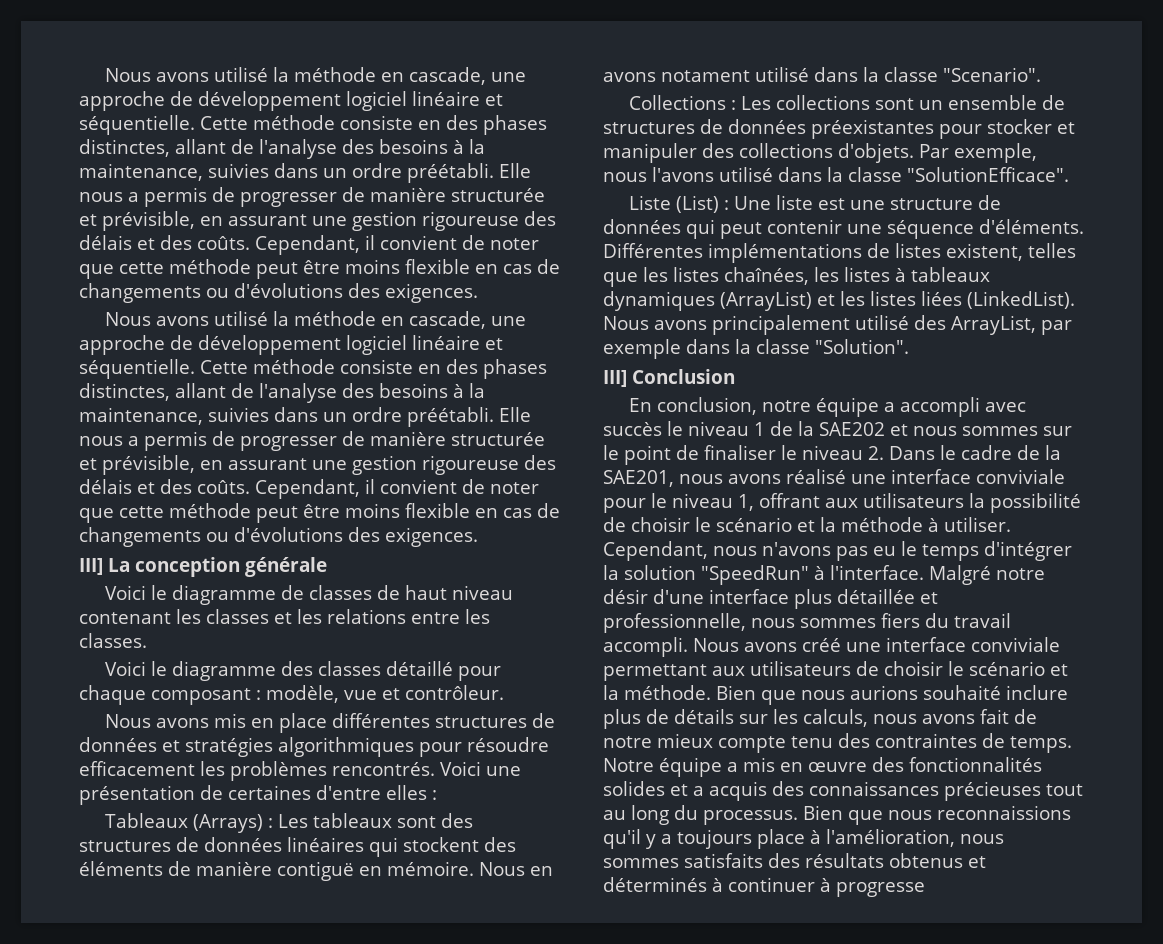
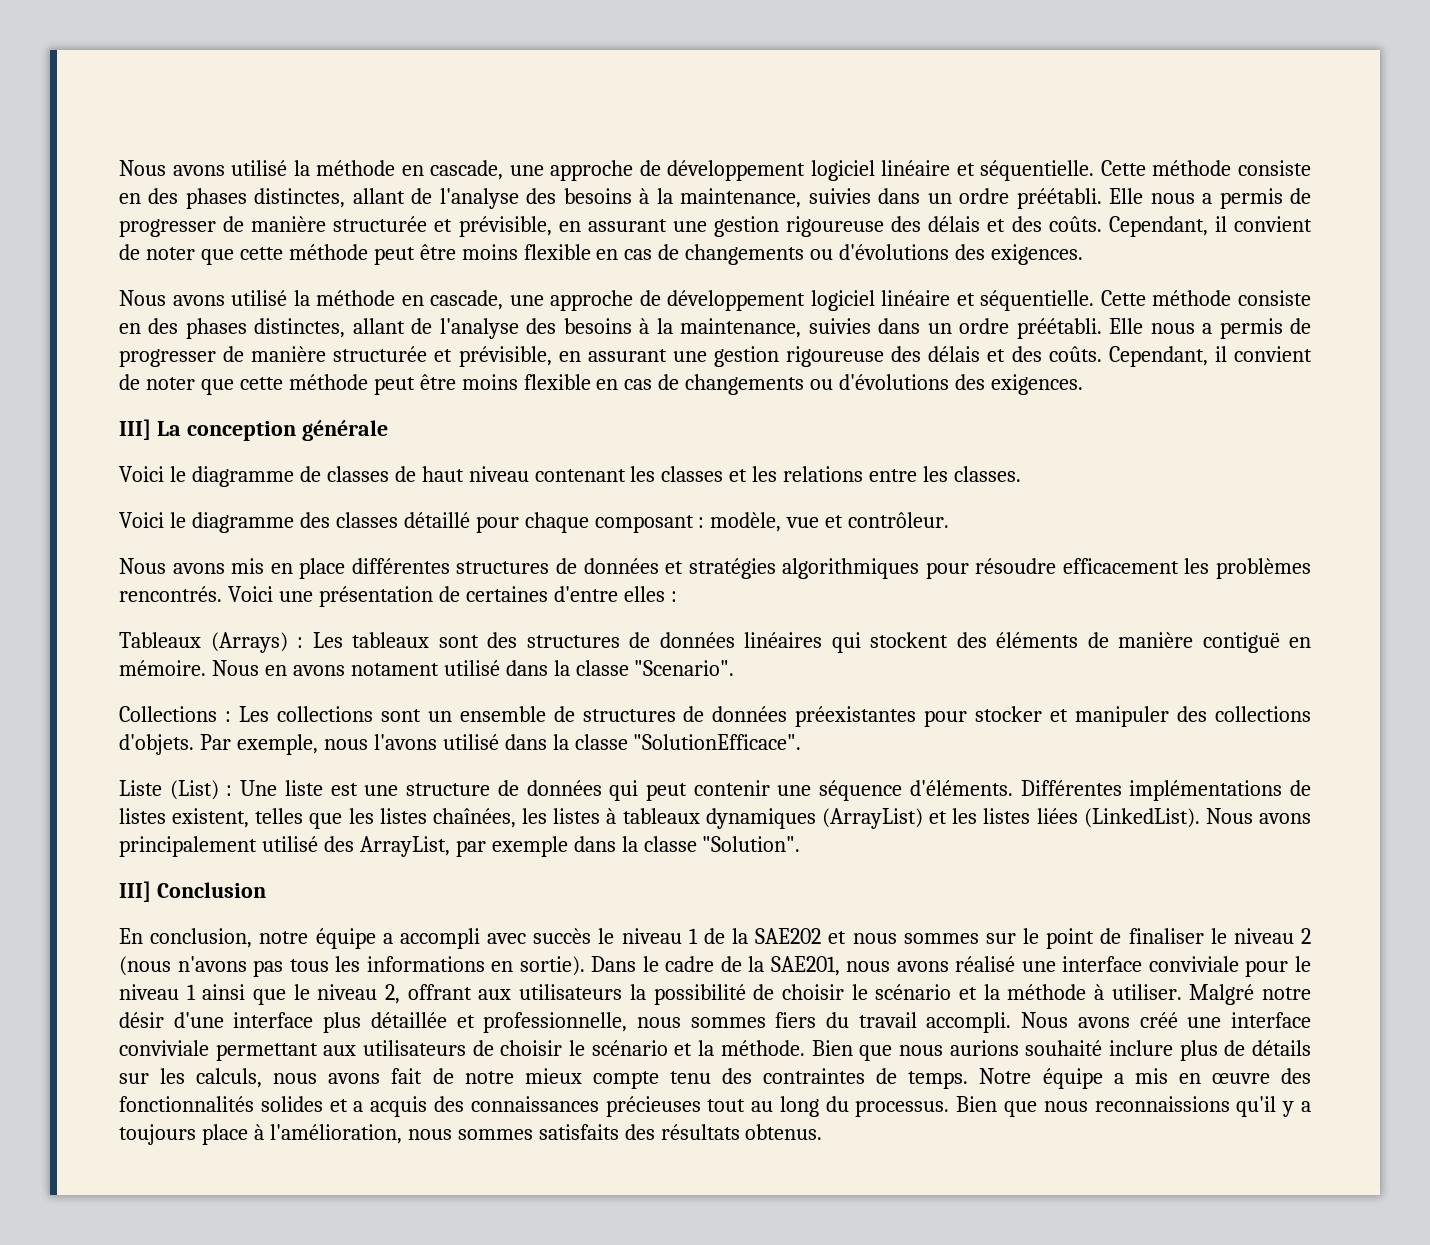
[868,446,884,460] 2. -> [1300,928,1311,944] [119,956,585,977] 2 (nous n'avons pas tous les informations en sortie).
[738,494,754,511] 1, -> [186,984,401,1005] 1 ainsi que le niveau 2,
[603,541,1072,561] [603,565,924,585] Cependant, nous n'avons pas eu le temps d'intégrer la solution "SpeedRun" à l'interface. -> (1182, 992) none
[889,853,986,868] [603,877,925,897] obtenus et déterminés à continuer à progresse -> [745,1124,823,1140] obtenus.

